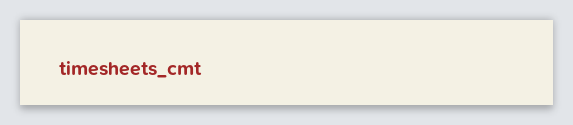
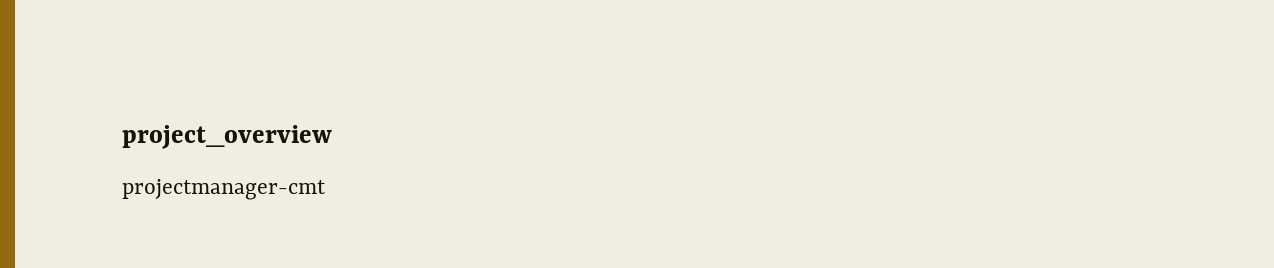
[59,61,202,78] timesheets_cmt -> [122,125,332,149] [122,179,326,200] project_overview // projectmanager-cmt

